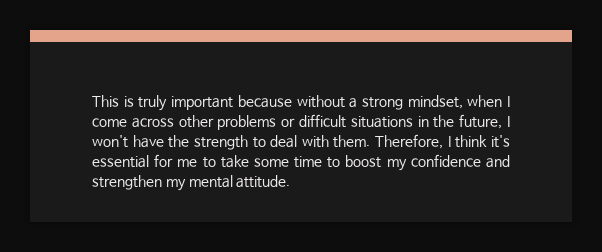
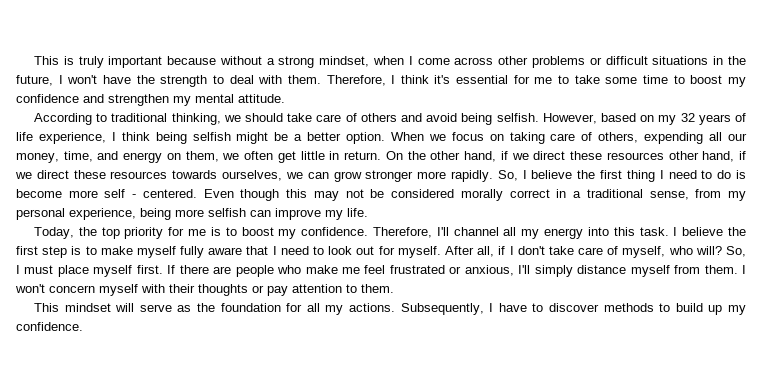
(291, 181) none -> [33,113,747,125] [16,132,748,144] [16,151,747,163] [15,170,747,182] [16,189,746,201] [16,208,368,220] [33,227,746,239] [16,246,746,258] [16,265,747,277] [15,284,394,296] [33,303,747,315] [16,322,83,331] // According to traditional thinking, we should take care of others and avoid being selfish. However, based on my 32 years of life experience, I think being selfish might be a better option. When we focus on taking care of others, expending all our money, time, and energy on them, we often get little in return. On the other hand, if we direct these resources other hand, if we direct these resources towards ourselves, we can grow stronger more rapidly. So, I believe the first thing I need to do is become more self - centered. Even though this may not be considered morally correct in a traditional sense, from my personal experience, being more selfish can improve my life. // Today, the top priority for me is to boost my confidence. Therefore, I'll channel all my energy into this task. I believe the first step is to make myself fully aware that I need to look out for myself. After all, if I don't take care of myself, who will? So, I must place myself first. If there are people who make me feel frustrated or anxious, I'll simply distance myself from them. I won't concern myself with their thoughts or pay attention to them. // This mindset will serve as the foundation for all my actions. Subsequently, I have to discover methods to build up my confidence.

